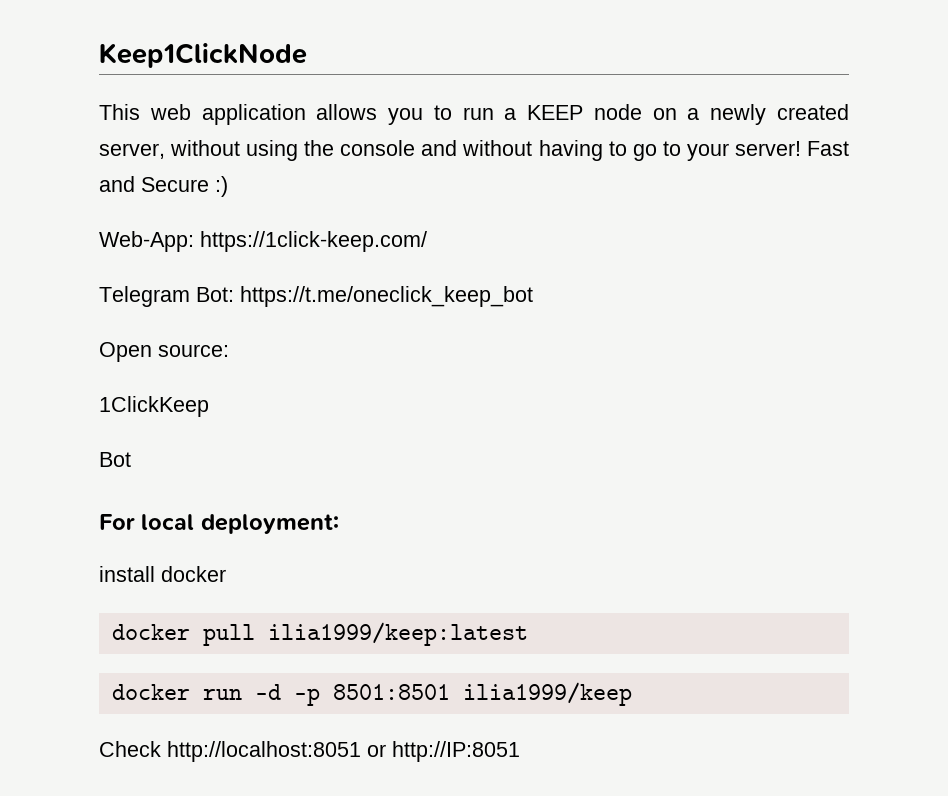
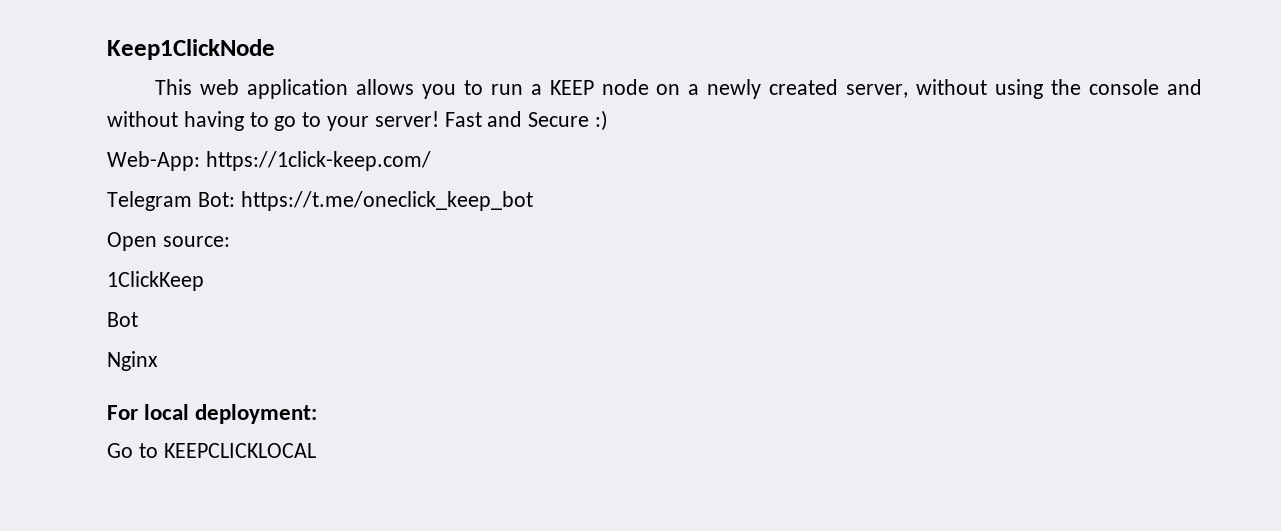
(131, 459) none -> [107,351,158,371] // Nginx
[99,566,226,582] [111,622,528,646] [111,682,632,706] [99,741,520,762] install docker // docker pull ilia1999/keep:latest // docker run -d -p 8501:8501 ilia1999/keep // Check http://localhost:8051 or http://IP:8051 -> [107,443,316,458] Go to KEEPCLICKLOCAL

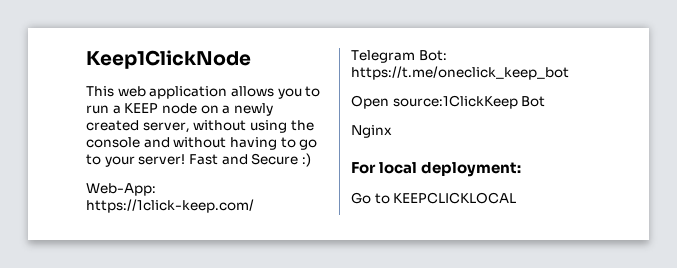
[162,236,230,247] [107,271,204,291] source: // 1ClickKeep // -> [392,95,518,109] source:1ClickKeep

